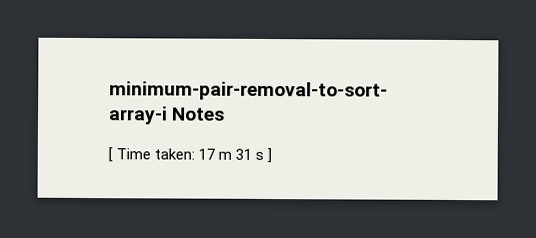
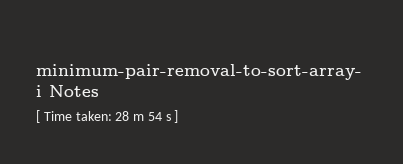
[198,148,253,160] 17 m 31 -> [115,111,162,121] 28 m 54

